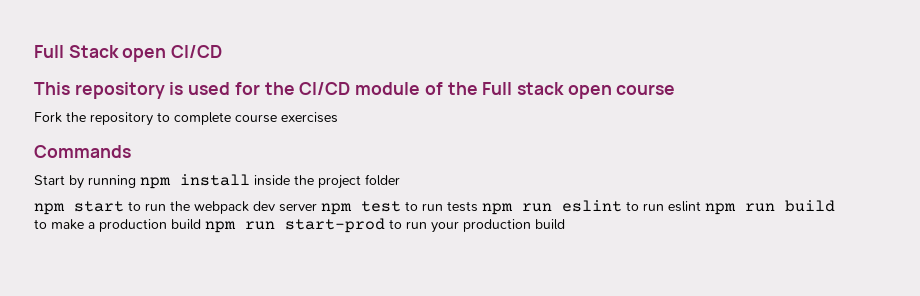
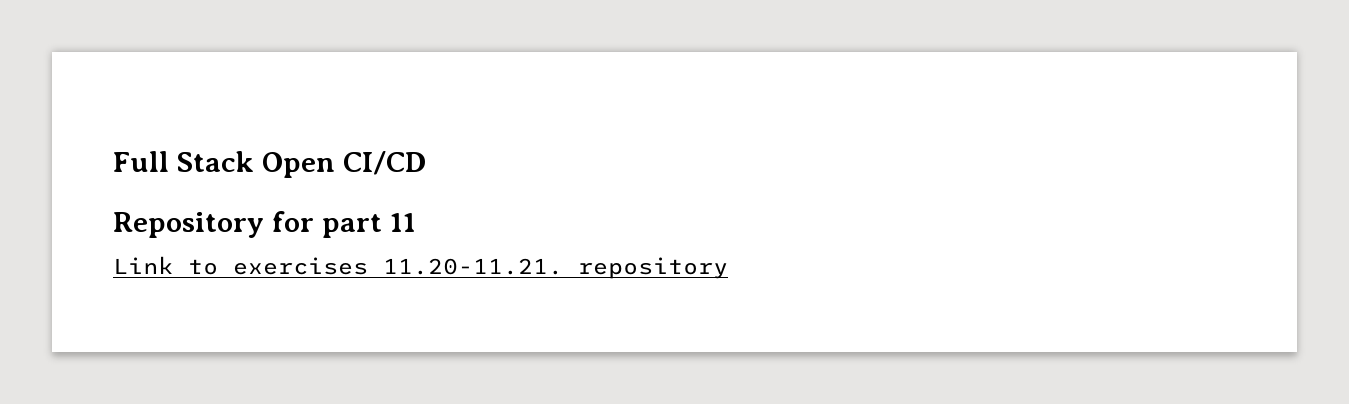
[122,48,167,62] open -> [261,152,335,178] Open
[34,82,676,99] [34,112,338,126] [34,145,131,158] [34,174,400,189] [34,200,835,215] [34,218,565,233] This repository is used for the CI/CD module of the Full stack open course // Fork the repository to complete course exercises // Commands // Start by running npm install inside the project folder // npm start to run the webpack dev server npm test to run tests npm run eslint to run eslint npm run build to make a production build npm run start-prod to run your production build -> [113,211,416,238] [113,256,728,279] Repository for part 11 // Link to exercises 11.20-11.21. repository

